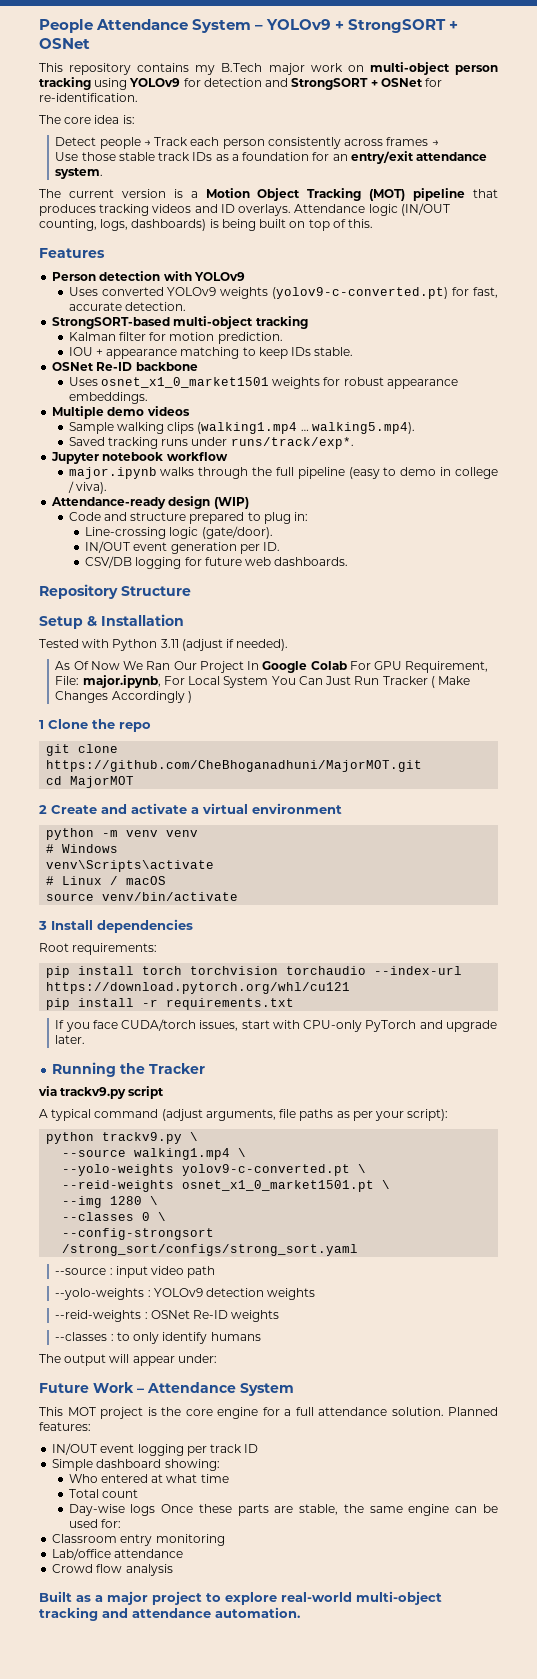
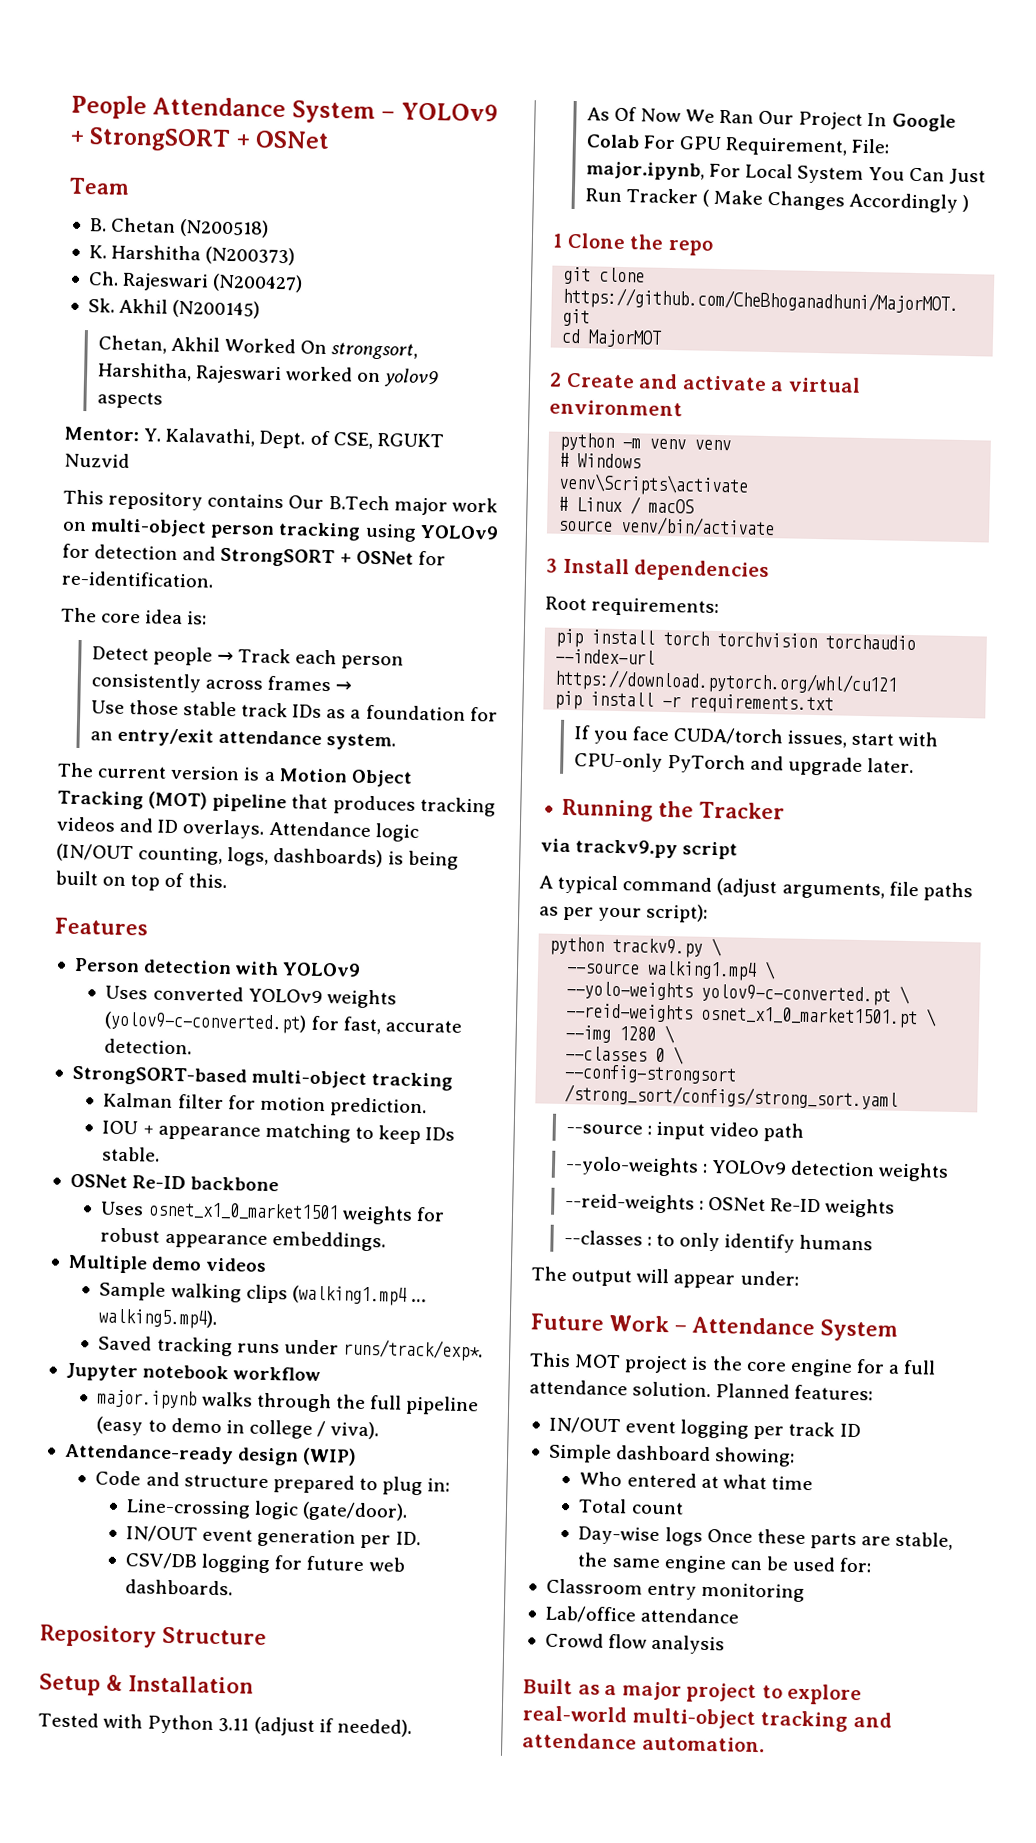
(90, 43) none -> [69,177,130,195] [89,217,270,238] [88,244,296,266] [87,271,304,293] [87,298,261,319] [97,335,419,360] [96,362,440,388] [96,391,163,409] [64,426,444,449] [64,452,130,468] // Team // B. Chetan (N200518) // K. Harshitha (N200373) // Ch. Rajeswari (N200427) // Sk. Akhil (N200145) // Chetan, Akhil Worked On strongsort, Harshitha, Rajeswari worked on yolov9 aspects // Mentor: Y. Kalavathi, Dept. of CSE, RGUKT Nuzvid
[195,65,216,75] my -> [288,495,325,509] Our

